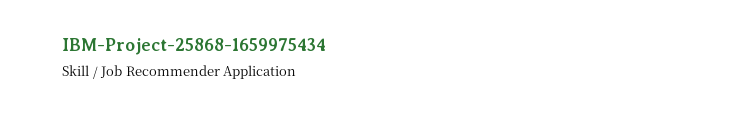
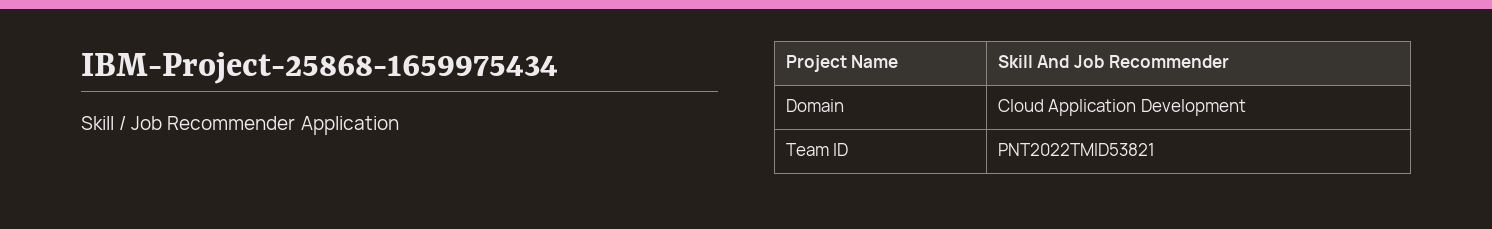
(297, 72) none -> [785,55,899,72] [997,55,1229,68] [785,99,844,112] [997,99,1247,116] [785,143,849,156] [997,143,1155,156] // Project Name | Skill And Job Recommender // Domain | Cloud Application Development // Team ID | PNT2022TMID53821

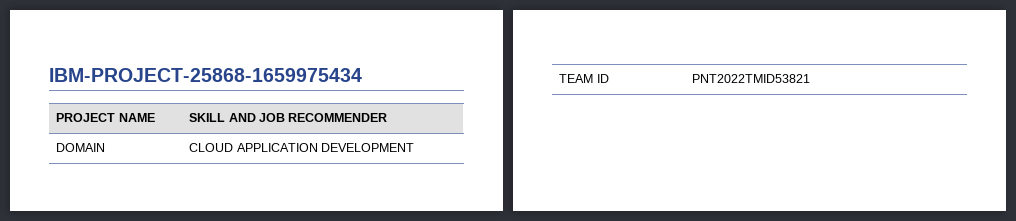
[81,52,558,84] [81,116,399,135] [785,55,899,72] [997,55,1229,68] [785,99,844,112] [997,99,1247,116] [785,143,829,156] IBM-Project-25868-1659975434 // Skill / Job Recommender Application // Project Name | Skill And Job Recommender // Domain | Cloud Application Development // Team -> [49,68,362,82] [56,113,155,122] [189,113,388,122] [56,143,106,152] [189,143,414,152] [559,74,594,83] IBM-PROJECT-25868-1659975434 // PROJECT NAME | SKILL AND JOB RECOMMENDER // DOMAIN | CLOUD APPLICATION DEVELOPMENT // TEAM

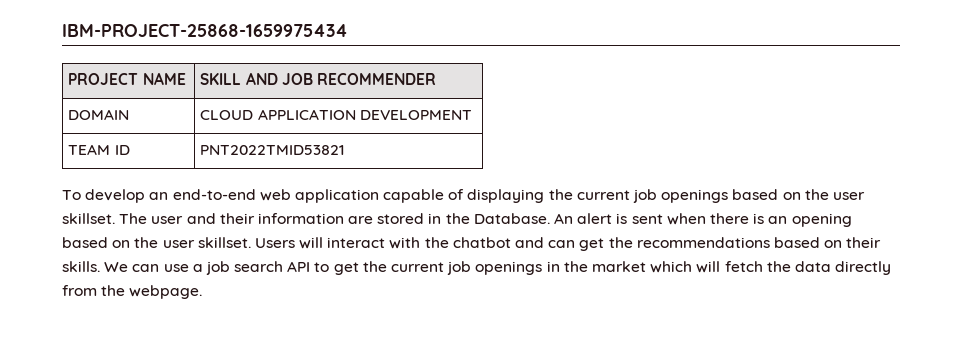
(811, 78) none -> [62,189,865,203] [62,213,852,227] [62,237,882,251] [62,261,892,275] [62,285,203,299] // To develop an end-to-end web application capable of displaying the current job openings based on the user skillset. The user and their information are stored in the Database. An alert is sent when there is an opening based on the user skillset. Users will interact with the chatbot and can get the recommendations based on their skills. We can use a job search API to get the current job openings in the market which will fetch the data directly from the webpage.

